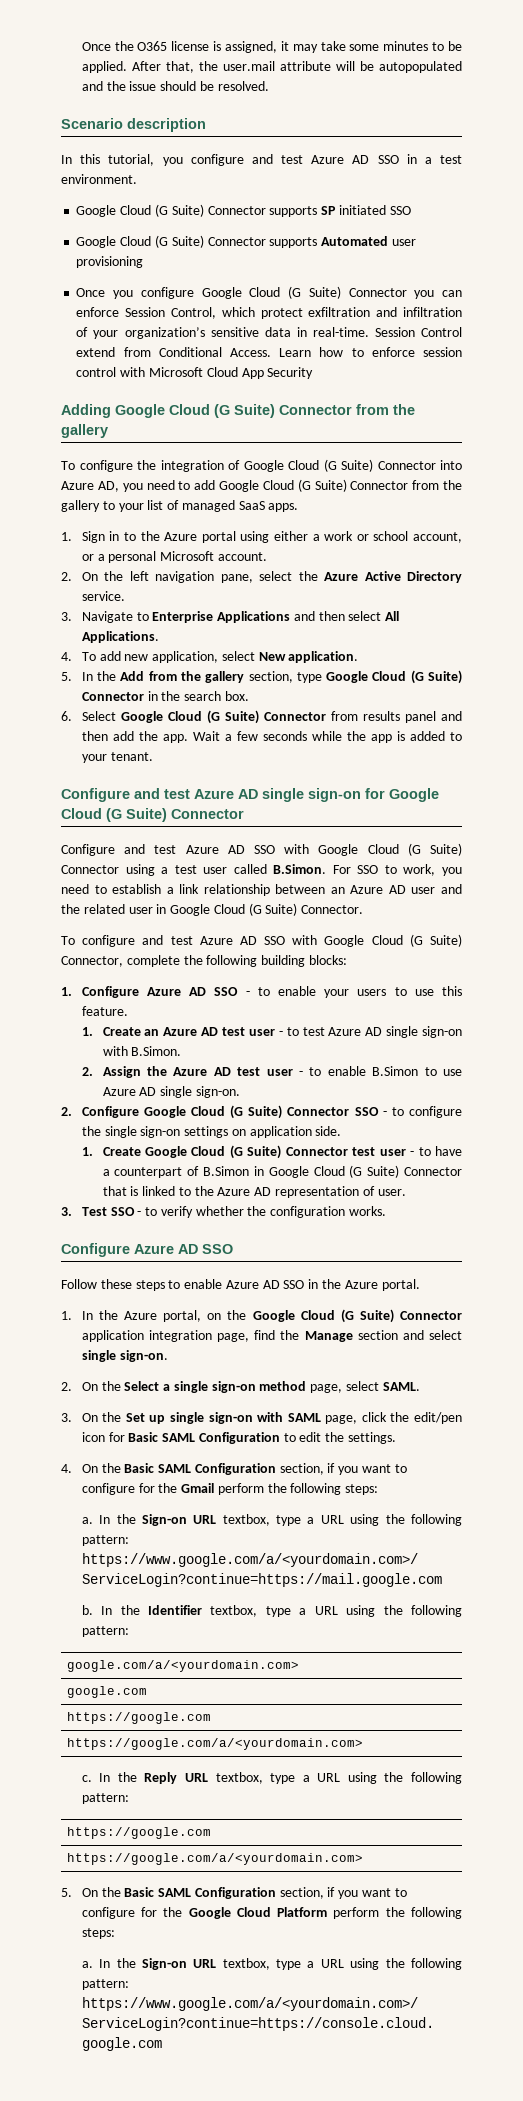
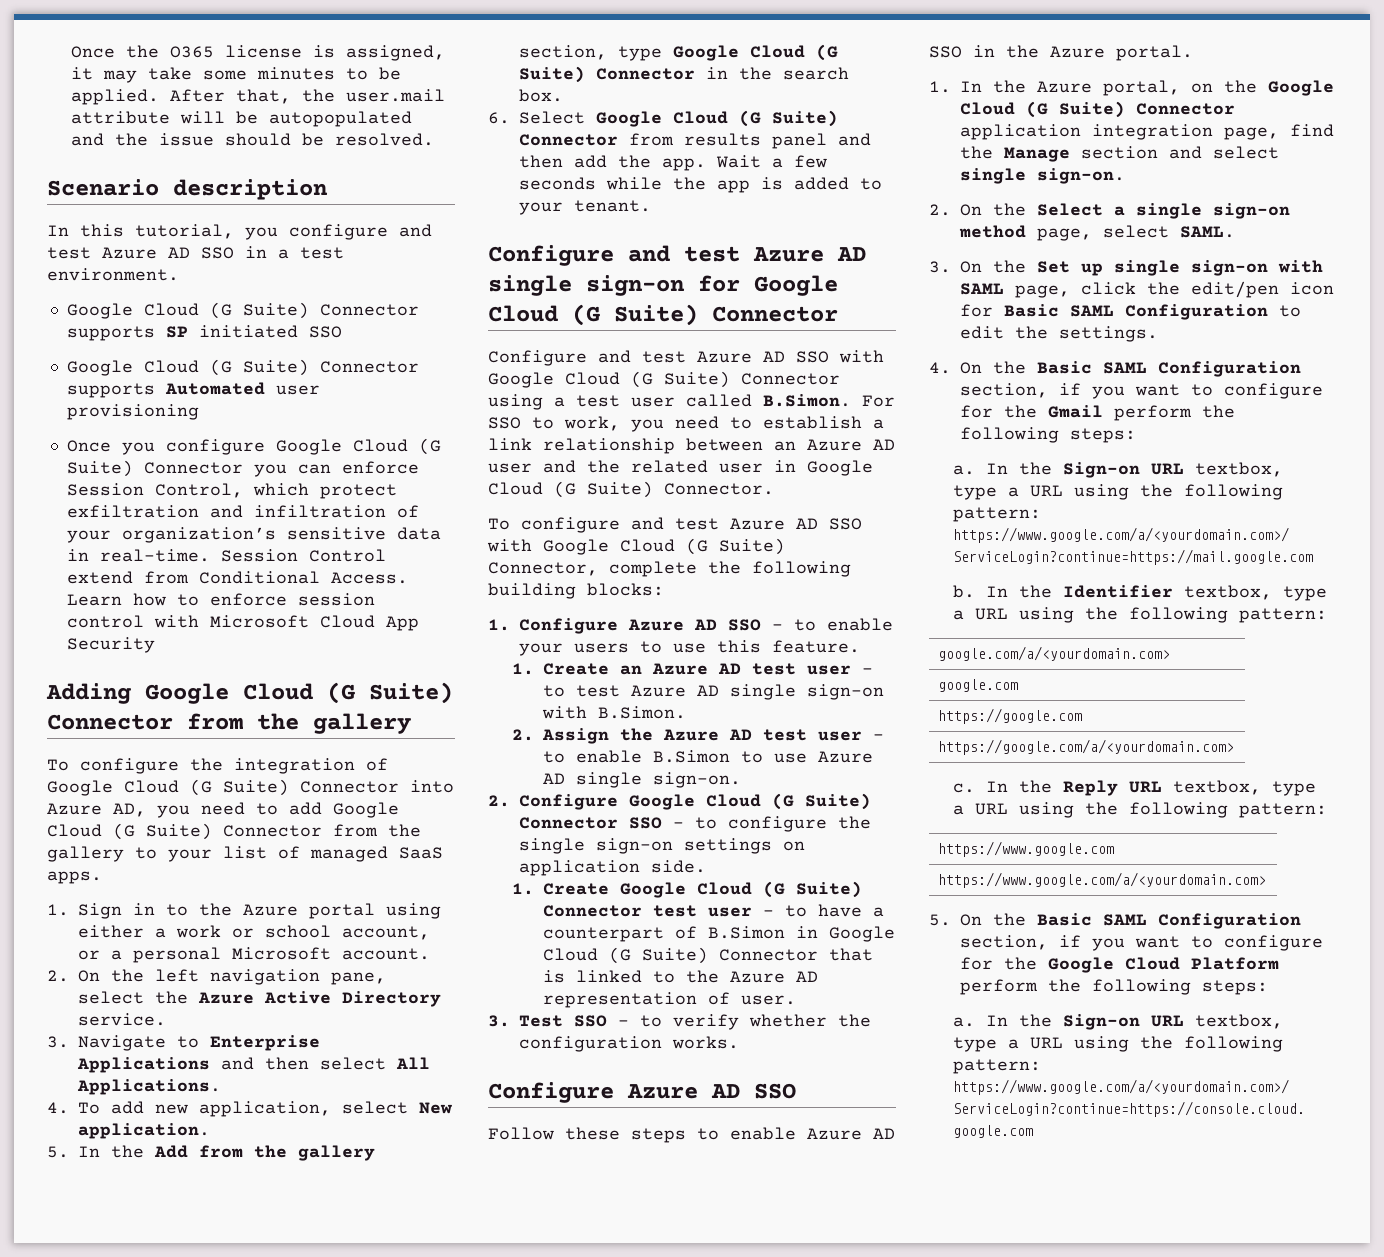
[67,1827,212,1839] [67,1853,364,1865] https://google.com // https://google.com/a/<yourdomain.com> -> [938,841,1115,857] [938,872,1267,888] https://www.google.com // https://www.google.com/a/<yourdomain.com>

